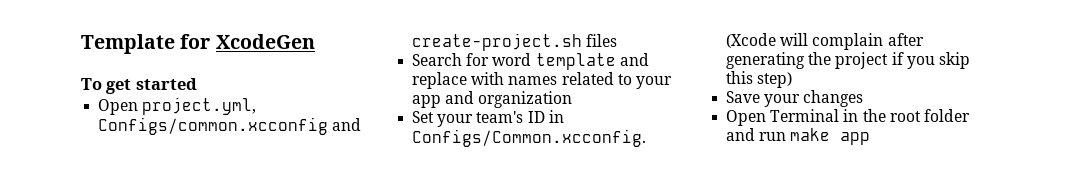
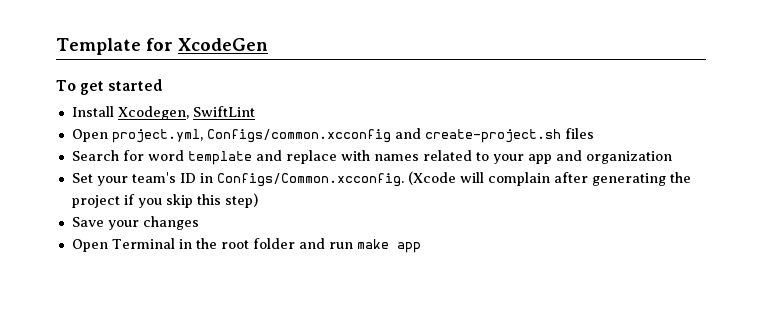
(197, 84) none -> [71,106,255,120] // Install Xcodegen, SwiftLint

